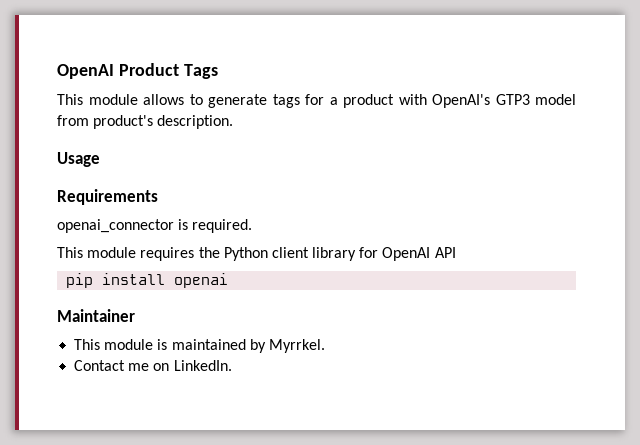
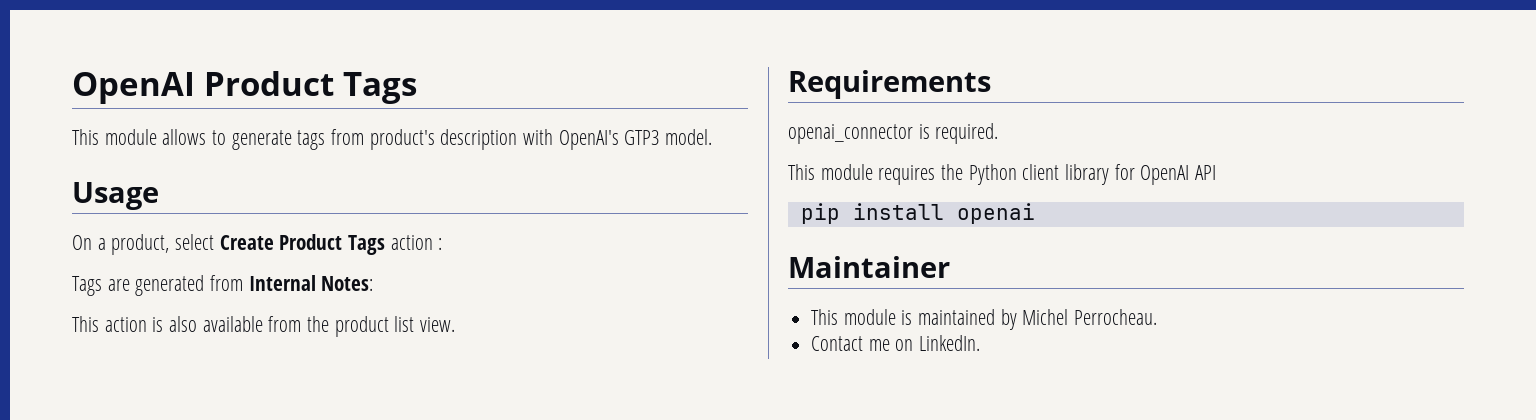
[305,94,576,108] [57,115,234,129] [57,152,100,167] for a product with OpenAI's GTP3 model from product's description. // Usage -> [331,129,713,150] [72,182,159,210] [72,234,443,255] [72,275,374,296] [72,316,456,337] from product's description with OpenAI's GTP3 model. // Usage // On a product, select Create Product Tags action : // Tags are generated from Internal Notes: // This action is also available from the product list view.
[268,339,325,353] Myrrkel. -> [1022,309,1158,325] Michel Perrocheau.

